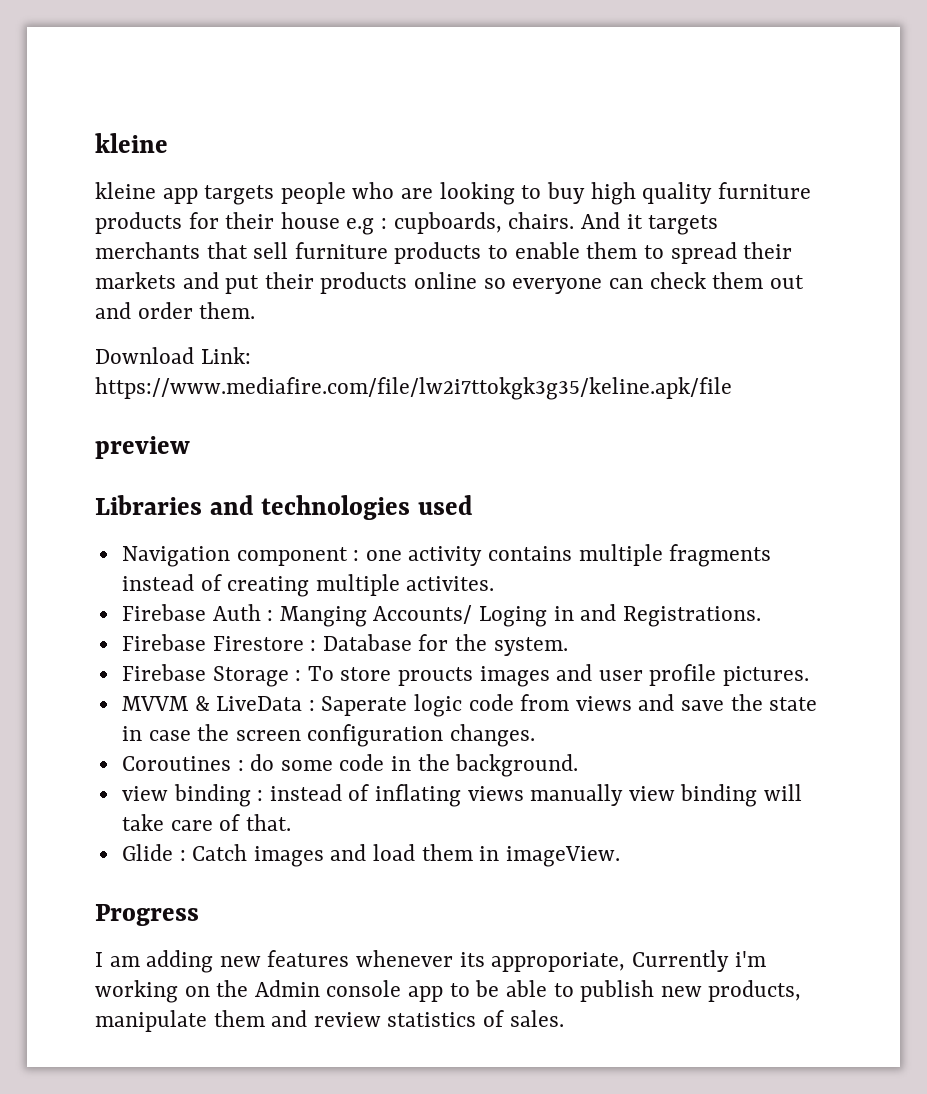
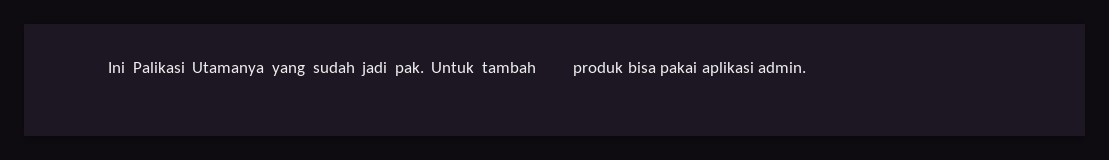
[95,133,168,153] [95,182,811,205] [95,212,719,235] [95,242,793,264] [95,272,804,294] [95,302,256,319] [95,347,251,364] [95,377,732,400] [95,436,190,459] [95,495,474,520] [121,544,772,567] [121,574,495,597] [121,604,761,627] [121,634,568,656] [121,664,810,687] [121,694,818,717] [121,724,536,747] [121,754,579,777] [121,784,803,807] [121,814,291,831] [121,844,620,867] [95,904,199,926] [95,950,766,973] [95,980,802,1003] [95,1010,564,1032] kleine // kleine app targets people who are looking to buy high quality furniture products for their house e.g : cupboards, chairs. And it targets merchants that sell furniture products to enable them to spread their markets and put their products online so everyone can check them out and order them. // Download Link: https://www.mediafire.com/file/lw2i7ttokgk3g35/keline.apk/file // preview // Libraries and technologies used // Navigation component : one activity contains multiple fragments instead of creating multiple activites. // Firebase Auth : Manging Accounts/ Loging in and Registrations. // Firebase Firestore : Database for the system. // Firebase Storage : To store proucts images and user profile pictures. // MVVM & LiveData : Saperate logic code from views and save the state in case the screen configuration changes. // Coroutines : do some code in the background. // view binding : instead of inflating views manually view binding will take care of that. // Glide : Catch images and load them in imageView. // Progress // I am adding new features whenever its approporiate, Currently i'm working on the Admin console app to be able to publish new products, manipulate them and review statistics of sales. -> [108,62,807,76] Ini Palikasi Utamanya yang sudah jadi pak. Untuk tambah produk bisa pakai aplikasi admin.

